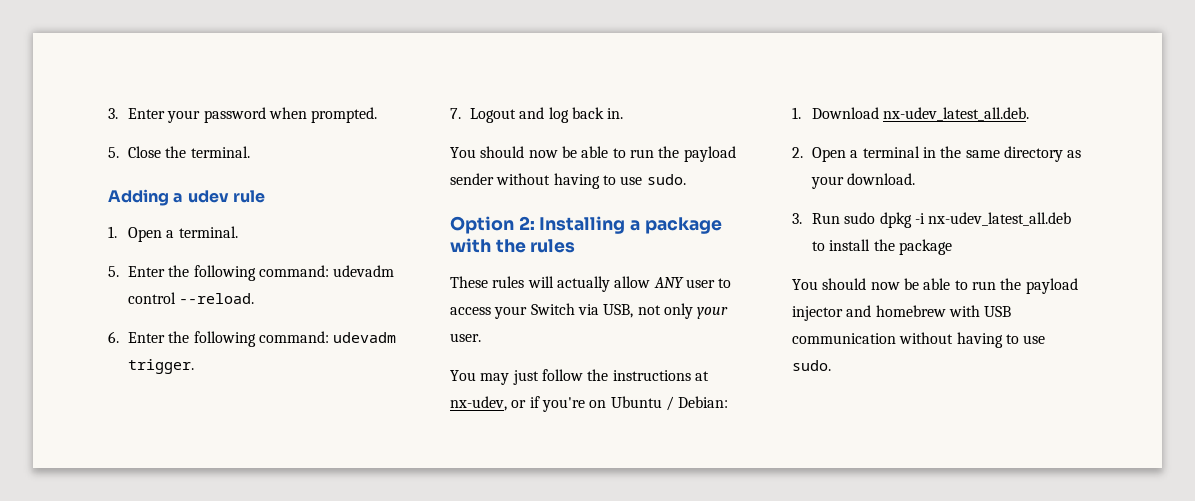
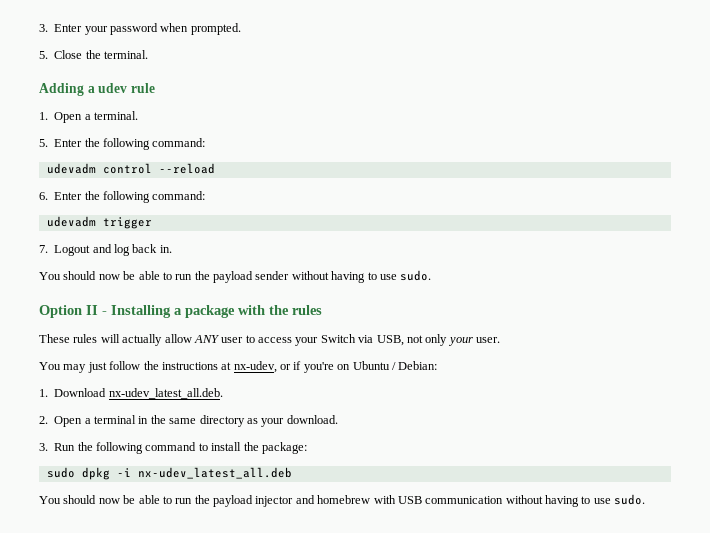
(330, 271) none -> (206, 142) //
[179,293,255,304] --reload. -> [158,163,215,174] --reload
[333,332,397,343] [128,359,195,374] udevadm trigger. -> [46,216,152,229] // udevadm trigger
[518,216,535,230] 2: -> [86,305,107,315] II -
(841, 218) none -> [77,442,307,454] the following command to install the package: //
[812,239,953,255] to install the package -> (292, 473) none

